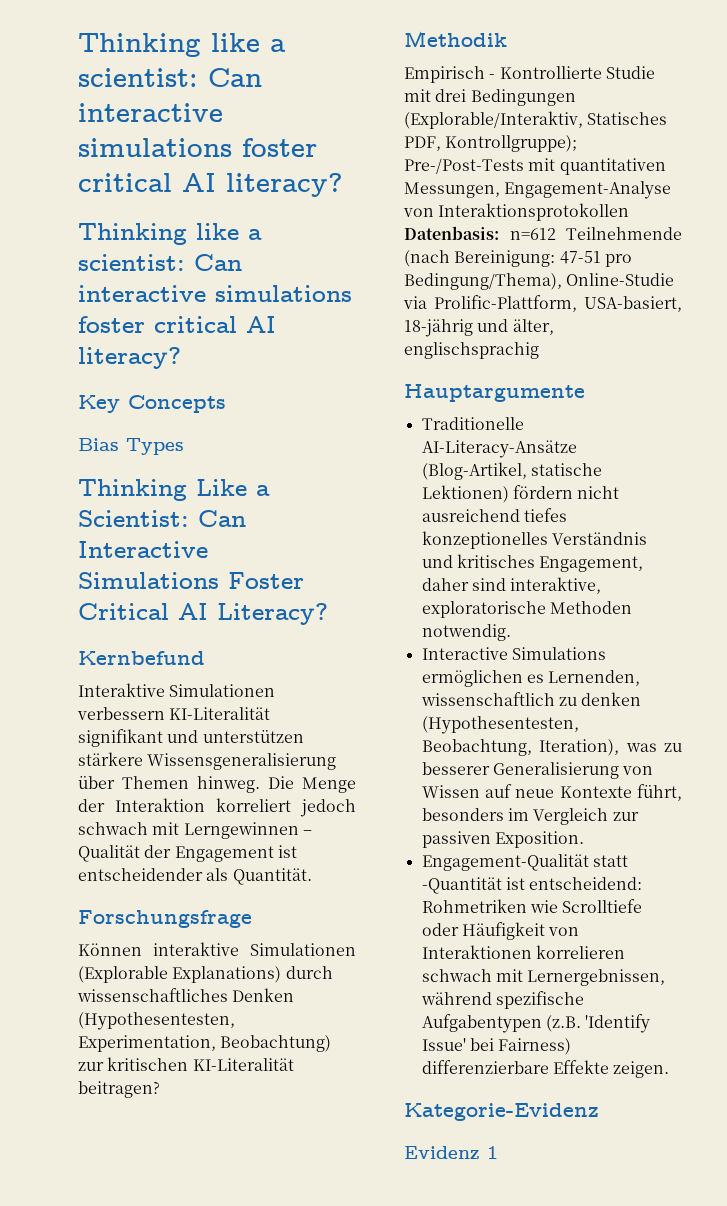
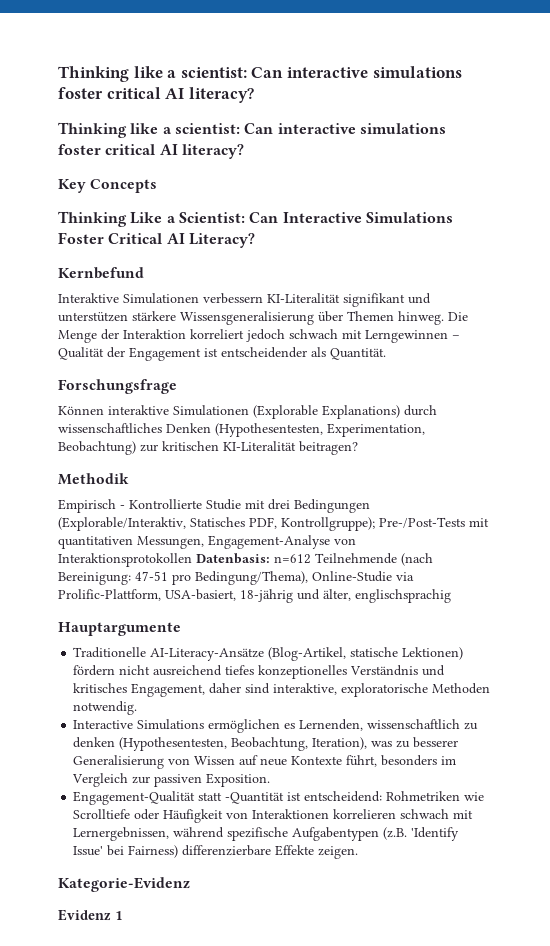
[78,438,184,455] // Bias Types -> (158, 186) none

